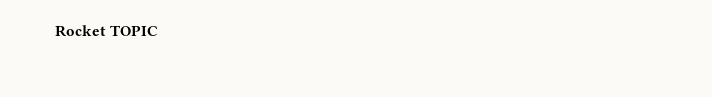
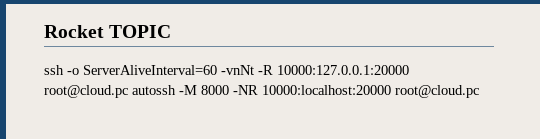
(159, 30) none -> [44,65,409,75] [44,85,479,98] // ssh -o ServerAliveInterval=60 -vnNt -R 10000:127.0.0.1:20000 root@cloud.pc autossh -M 8000 -NR 10000:localhost:20000 root@cloud.pc

